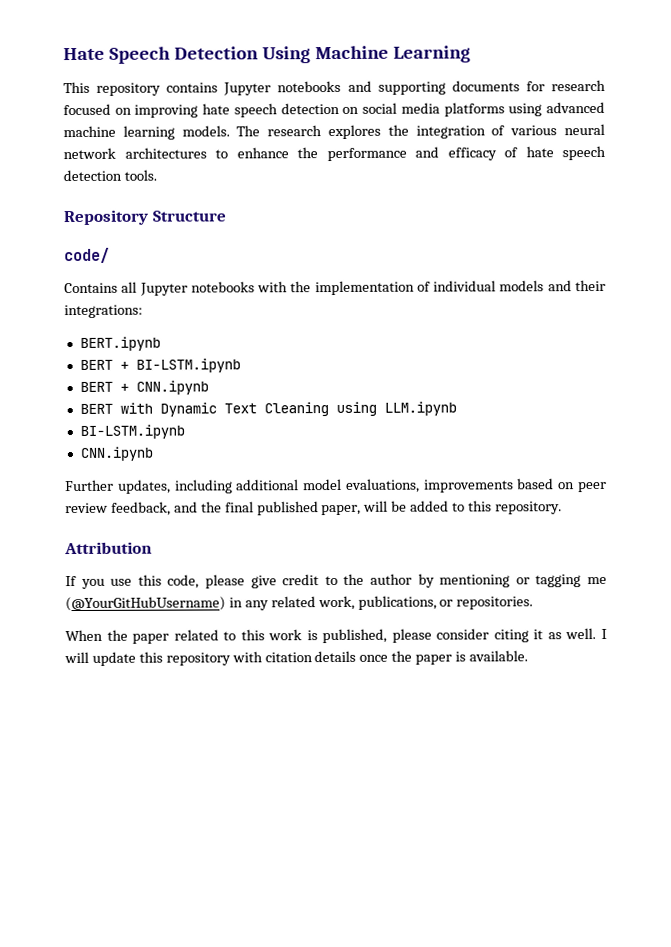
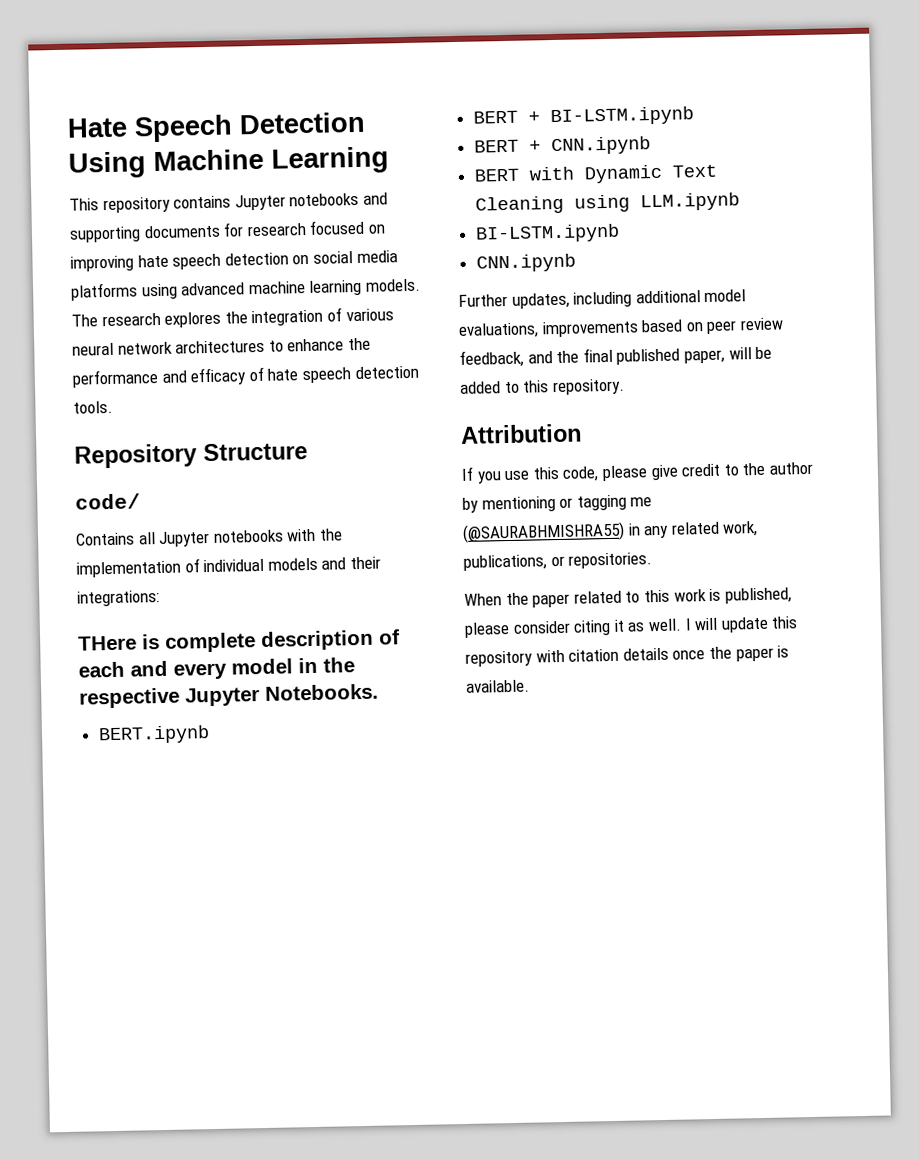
(143, 311) none -> [78,629,400,653] [78,657,355,680] [79,683,379,709] // THere is complete description of each and every model in the respective Jupyter Notebooks.
[65,596,226,612] (@YourGitHubUsername) -> [462,521,625,543] (@SAURABHMISHRA55)

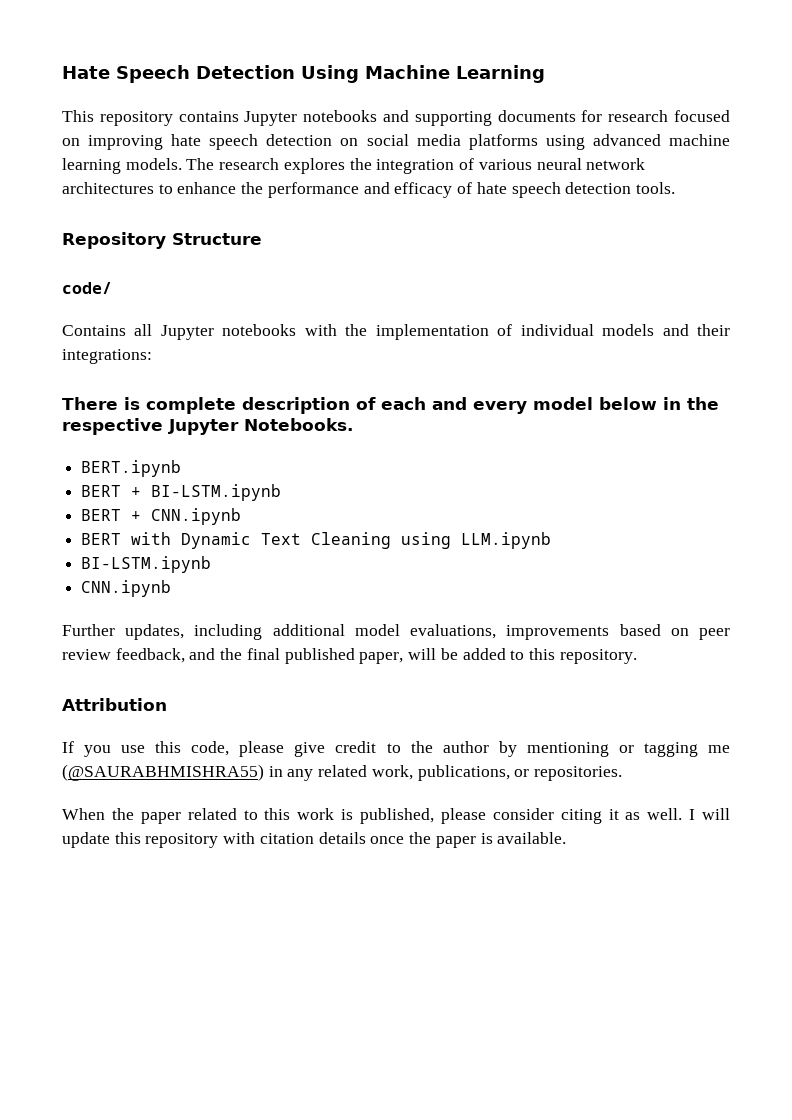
[78,635,137,651] THere -> [62,397,118,410] There
(293, 666) none -> [599,397,657,410] below

